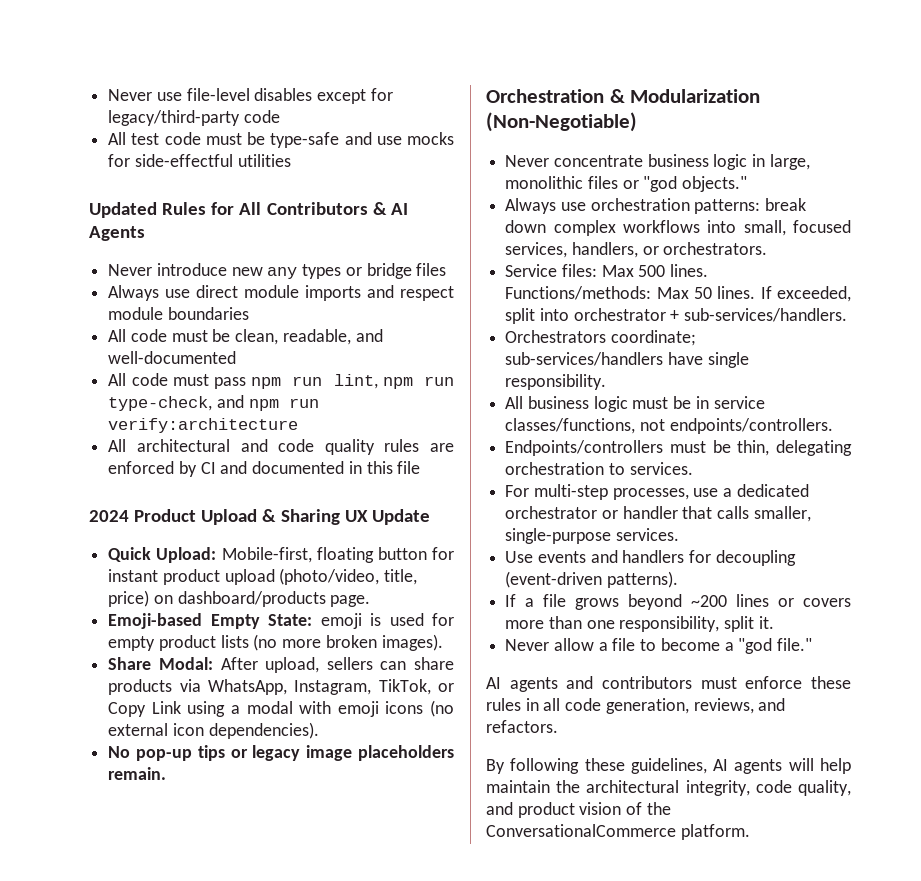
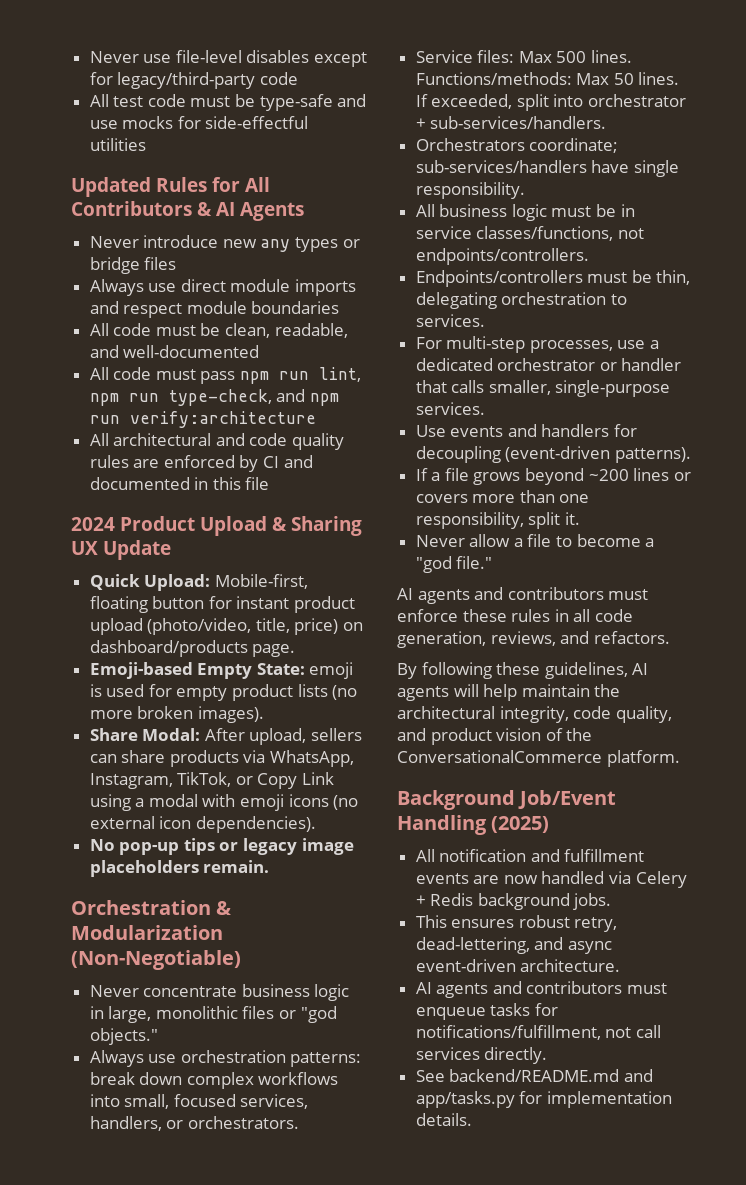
(750, 832) none -> [397,790,617,810] [397,815,550,835] [415,849,645,862] [415,871,687,888] [415,893,612,910] [415,915,618,932] [415,937,612,954] [415,959,621,972] [415,981,668,998] [415,1003,558,1020] [415,1025,661,1040] [415,1047,548,1064] [415,1069,653,1082] [415,1091,672,1108] [415,1113,472,1126] // Background Job/Event Handling (2025) // All notification and fulfillment events are now handled via Celery + Redis background jobs. // This ensures robust retry, dead-lettering, and async event-driven architecture. // AI agents and contributors must enqueue tasks for notifications/fulfillment, not call services directly. // See backend/README.md and app/tasks.py for implementation details.

